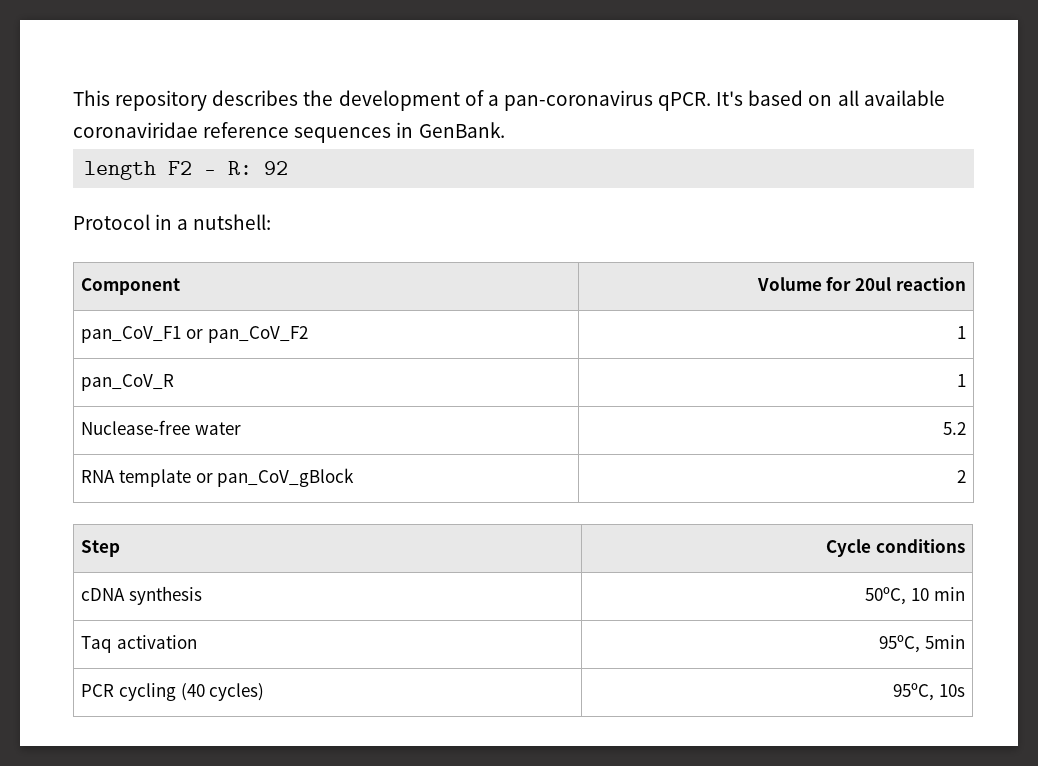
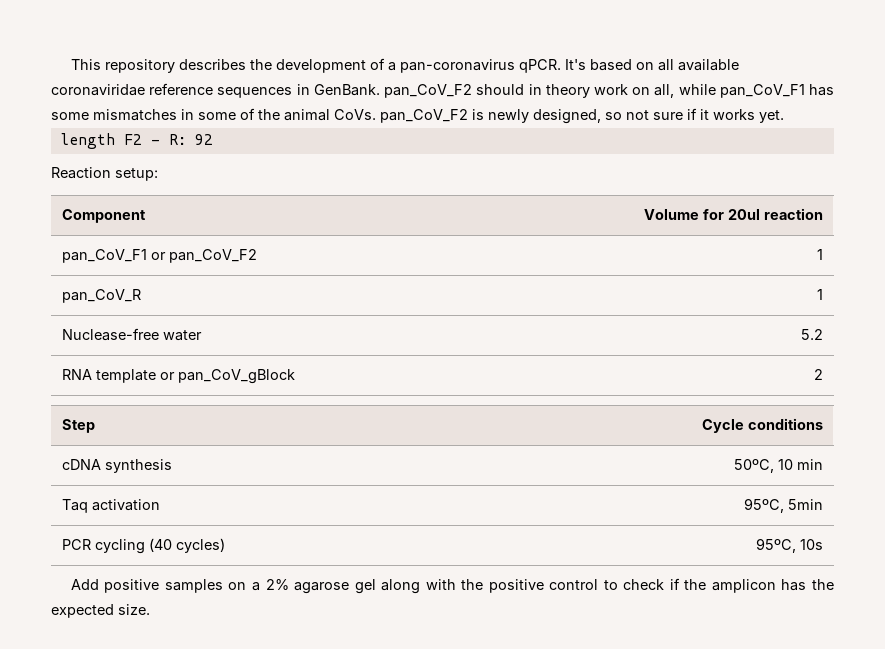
(505, 130) none -> [384,84,834,98] [51,108,784,124] pan_CoV_F2 should in theory work on all, while pan_CoV_F1 has some mismatches in some of the animal CoVs. pan_CoV_F2 is newly designed, so not sure if it works yet.
[73,214,272,230] Protocol in a nutshell: -> [51,167,158,181] Reaction setup:
(965, 690) none -> [70,578,834,594] [51,604,150,618] // Add positive samples on a 2% agarose gel along with the positive control to check if the amplicon has the expected size.

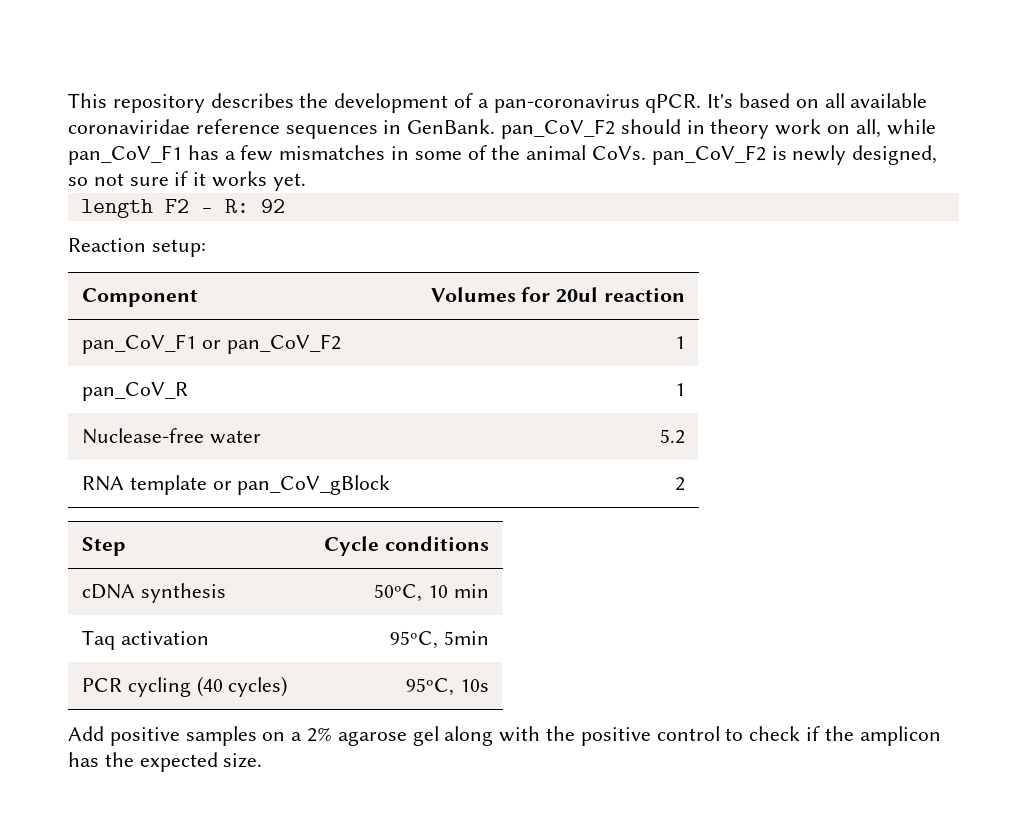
[51,112,89,120] some -> [224,145,274,161] a few
[644,209,700,220] Volume -> [430,287,516,302] Volumes

